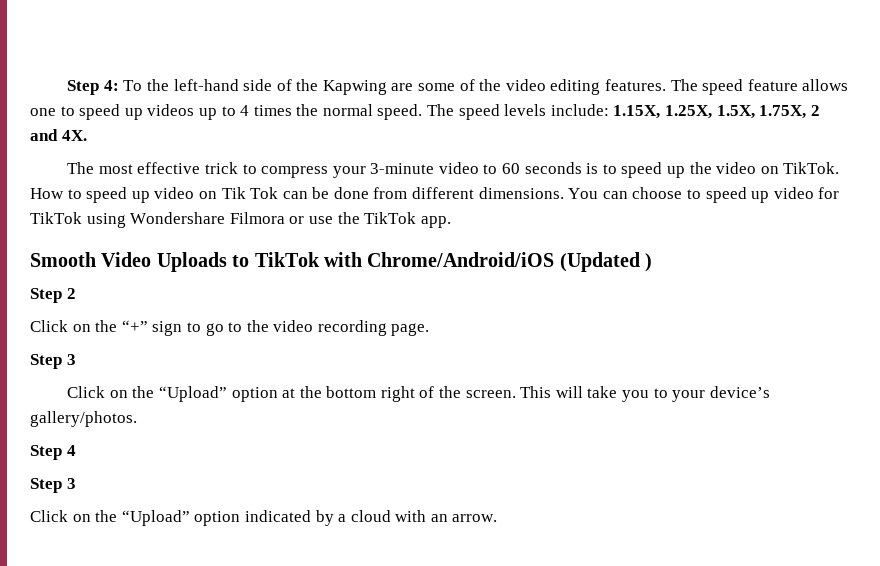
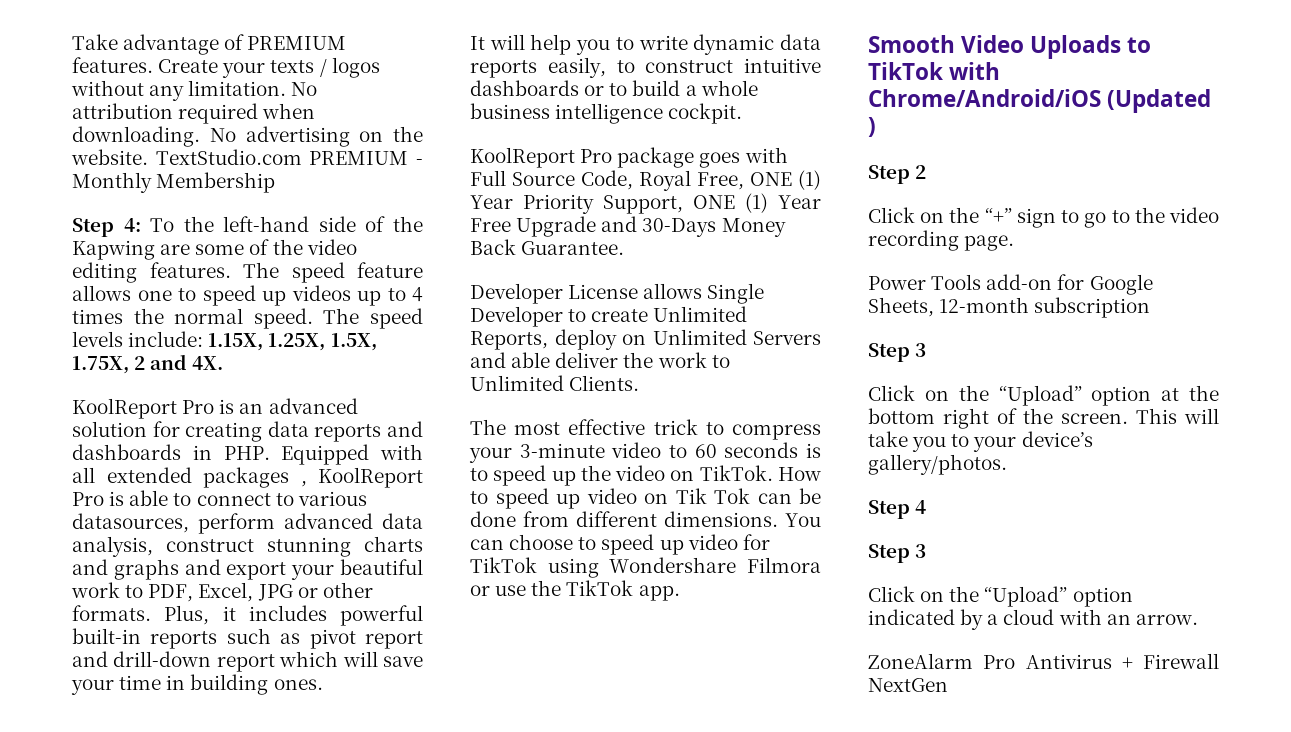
(67, 87) none -> [72,34,347,55] [72,57,380,78] [71,80,318,101] [72,103,316,124] [72,126,423,147] [71,149,424,165] [72,172,276,193] Take advantage of PREMIUM features. Create your texts / logos without any limitation. No attribution required when downloading. No advertising on the website. TextStudio.com PREMIUM - Monthly Membership //
(87, 135) none -> [72,398,358,419] [72,421,423,442] [72,444,423,465] [72,467,423,488] [72,490,367,506] [72,513,423,534] [72,536,423,557] [72,559,424,580] [71,582,373,602] [72,605,423,626] [72,628,423,649] [72,651,423,672] [71,674,323,695] [470,34,821,55] [470,57,821,78] [470,80,758,96] [470,103,743,124] [470,147,788,168] [470,170,821,191] [470,193,821,214] [470,216,786,237] [470,239,625,255] [470,283,765,304] [470,306,748,327] [470,329,821,350] [470,352,730,368] [470,375,640,391] // KoolReport Pro is an advanced solution for creating data reports and dashboards in PHP. Equipped with all extended packages , KoolReport Pro is able to connect to various datasources, perform advanced data analysis, construct stunning charts and graphs and export your beautiful work to PDF, Excel, JPG or other formats. Plus, it includes powerful built-in reports such as pivot report and drill-down report which will save your time in building ones. // It will help you to write dynamic data reports easily, to construct intuitive dashboards or to build a whole business intelligence cockpit. // KoolReport Pro package goes with Full Source Code, Royal Free, ONE (1) Year Priority Support, ONE (1) Year Free Upgrade and 30-Days Money Back Guarantee. // Developer License allows Single Developer to create Unlimited Reports, deploy on Unlimited Servers and able deliver the work to Unlimited Clients.
(430, 329) none -> [868,274,1153,295] [868,297,1151,318] // Power Tools add-on for Google Sheets, 12-month subscription
(498, 518) none -> [868,653,1219,669] [868,678,948,692] // ZoneAlarm Pro Antivirus + Firewall NextGen

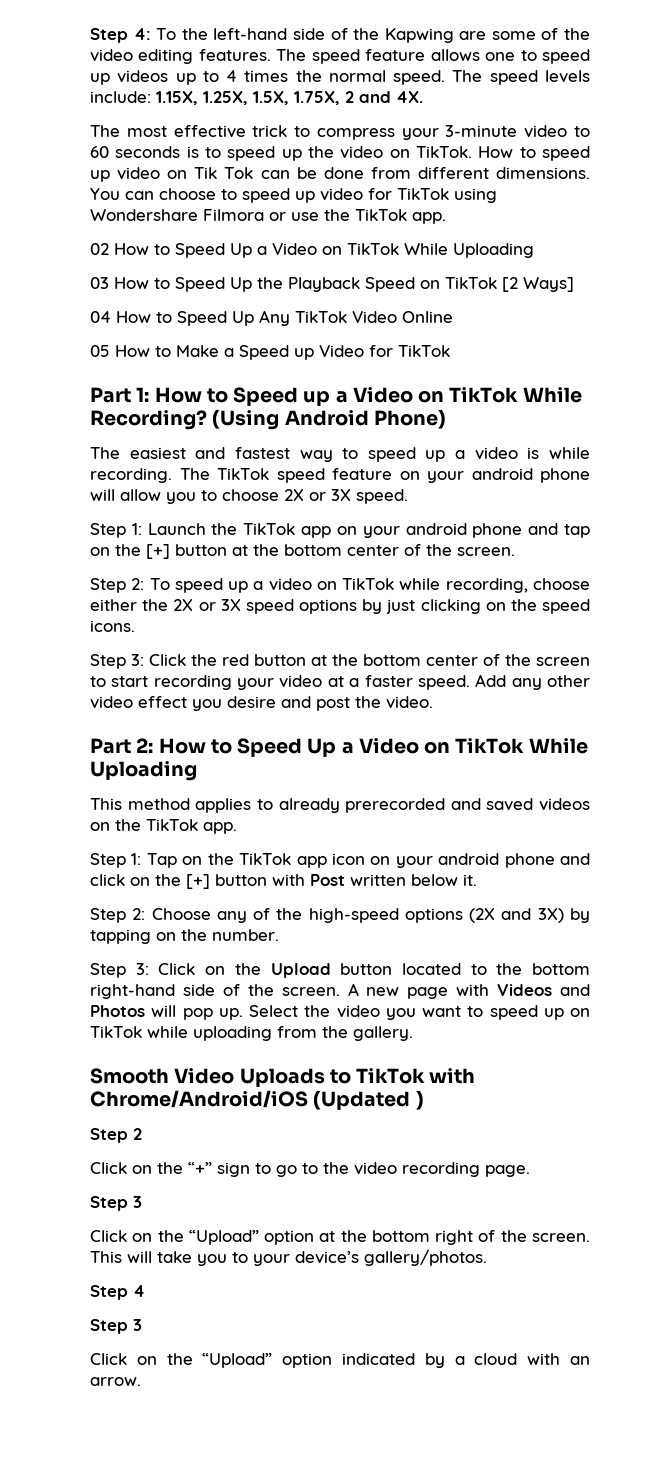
[72,34,347,55] [72,57,380,78] [71,80,318,101] [72,103,316,124] [72,126,423,147] [71,149,424,165] [72,172,276,193] Take advantage of PREMIUM features. Create your texts / logos without any limitation. No attribution required when downloading. No advertising on the website. TextStudio.com PREMIUM - Monthly Membership // -> (90, 35) none
[72,398,358,419] [72,421,423,442] [72,444,423,465] [72,467,423,488] [72,490,367,506] [72,513,423,534] [72,536,423,557] [72,559,424,580] [71,582,373,602] [72,605,423,626] [72,628,423,649] [72,651,423,672] [71,674,323,695] [470,34,821,55] [470,57,821,78] [470,80,758,96] [470,103,743,124] [470,147,788,168] [470,170,821,191] [470,193,821,214] [470,216,786,237] [470,239,625,255] [470,283,765,304] [470,306,748,327] [470,329,821,350] [470,352,730,368] [470,375,640,391] // KoolReport Pro is an advanced solution for creating data reports and dashboards in PHP. Equipped with all extended packages , KoolReport Pro is able to connect to various datasources, perform advanced data analysis, construct stunning charts and graphs and export your beautiful work to PDF, Excel, JPG or other formats. Plus, it includes powerful built-in reports such as pivot report and drill-down report which will save your time in building ones. // It will help you to write dynamic data reports easily, to construct intuitive dashboards or to build a whole business intelligence cockpit. // KoolReport Pro package goes with Full Source Code, Royal Free, ONE (1) Year Priority Support, ONE (1) Year Free Upgrade and 30-Days Money Back Guarantee. // Developer License allows Single Developer to create Unlimited Reports, deploy on Unlimited Servers and able deliver the work to Unlimited Clients. -> (423, 97) none
(680, 593) none -> [90,243,534,258] [90,277,574,292] [90,310,453,326] [90,345,450,360] [90,387,582,406] [90,409,446,430] [90,447,590,462] [90,468,590,483] [90,489,408,504] [90,523,590,538] [90,544,515,559] [90,578,590,593] [90,599,591,614] [90,620,135,632] [90,654,590,669] [90,674,590,690] [90,696,433,711] [90,738,588,757] [90,761,197,781] [90,798,590,813] [90,819,237,834] [90,853,590,868] [90,874,477,889] [90,908,590,923] [90,929,279,944] [90,963,590,978] [90,983,590,999] [90,1005,590,1020] [90,1026,413,1041] // 02 How to Speed Up a Video on TikTok While Uploading // 03 How to Speed Up the Playback Speed on TikTok [2 Ways] // 04 How to Speed Up Any TikTok Video Online // 05 How to Make a Speed up Video for TikTok // Part 1: How to Speed up a Video on TikTok While Recording? (Using Android Phone) // The easiest and fastest way to speed up a video is while recording. The TikTok speed feature on your android phone will allow you to choose 2X or 3X speed. // Step 1: Launch the TikTok app on your android phone and tap on the [+] button at the bottom center of the screen. // Step 2: To speed up a video on TikTok while recording, choose either the 2X or 3X speed options by just clicking on the speed icons. // Step 3: Click the red button at the bottom center of the screen to start recording your video at a faster speed. Add any other video effect you desire and post the video. // Part 2: How to Speed Up a Video on TikTok While Uploading // This method applies to already prerecorded and saved videos on the TikTok app. // Step 1: Tap on the TikTok app icon on your android phone and click on the [+] button with Post written below it. // Step 2: Choose any of the high-speed options (2X and 3X) by tapping on the number. // Step 3: Click on the Upload button located to the bottom right-hand side of the screen. A new page with Videos and Photos will pop up. Select the video you want to speed up on TikTok while uploading from the gallery.
[868,274,1153,295] [868,297,1151,318] // Power Tools add-on for Google Sheets, 12-month subscription -> (530, 1171) none
[868,653,1219,669] [868,678,948,692] // ZoneAlarm Pro Antivirus + Firewall NextGen -> (141, 1381) none

